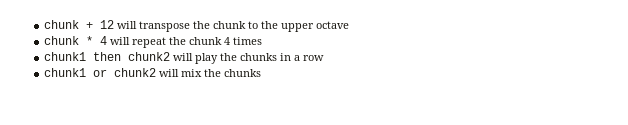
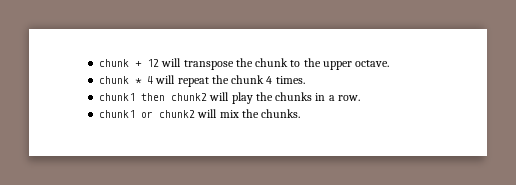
[316,21,350,29] octave -> [355,60,390,67] octave.
[233,37,263,45] times -> [275,76,305,84] times.
[303,55,325,61] row -> [337,95,360,101] row.
[224,69,262,77] chunks -> [261,109,301,118] chunks.

